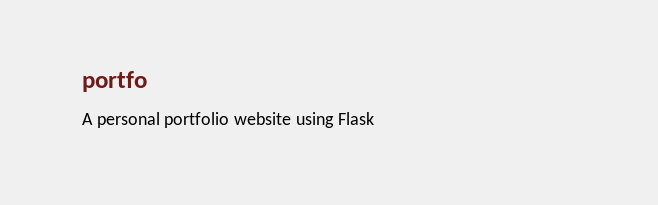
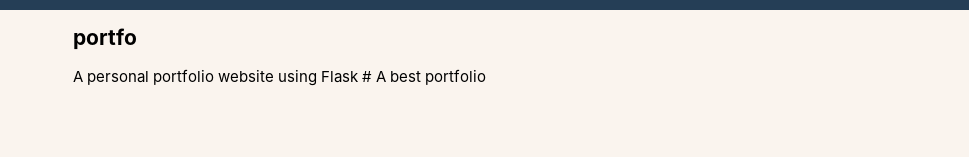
(374, 118) none -> [362,69,487,85] # A best portfolio

